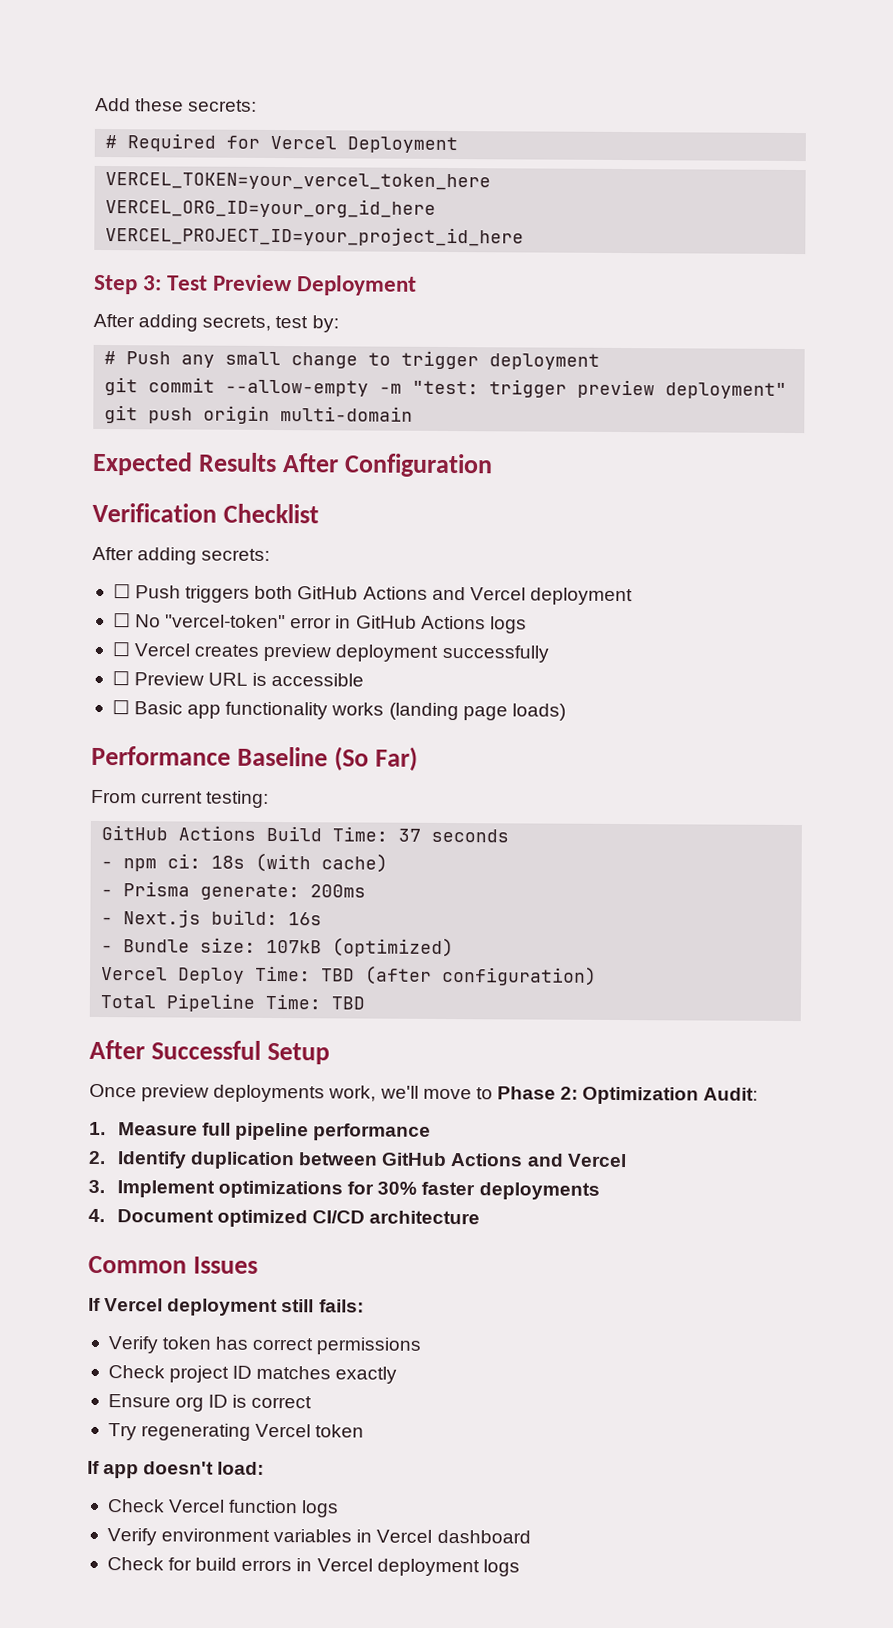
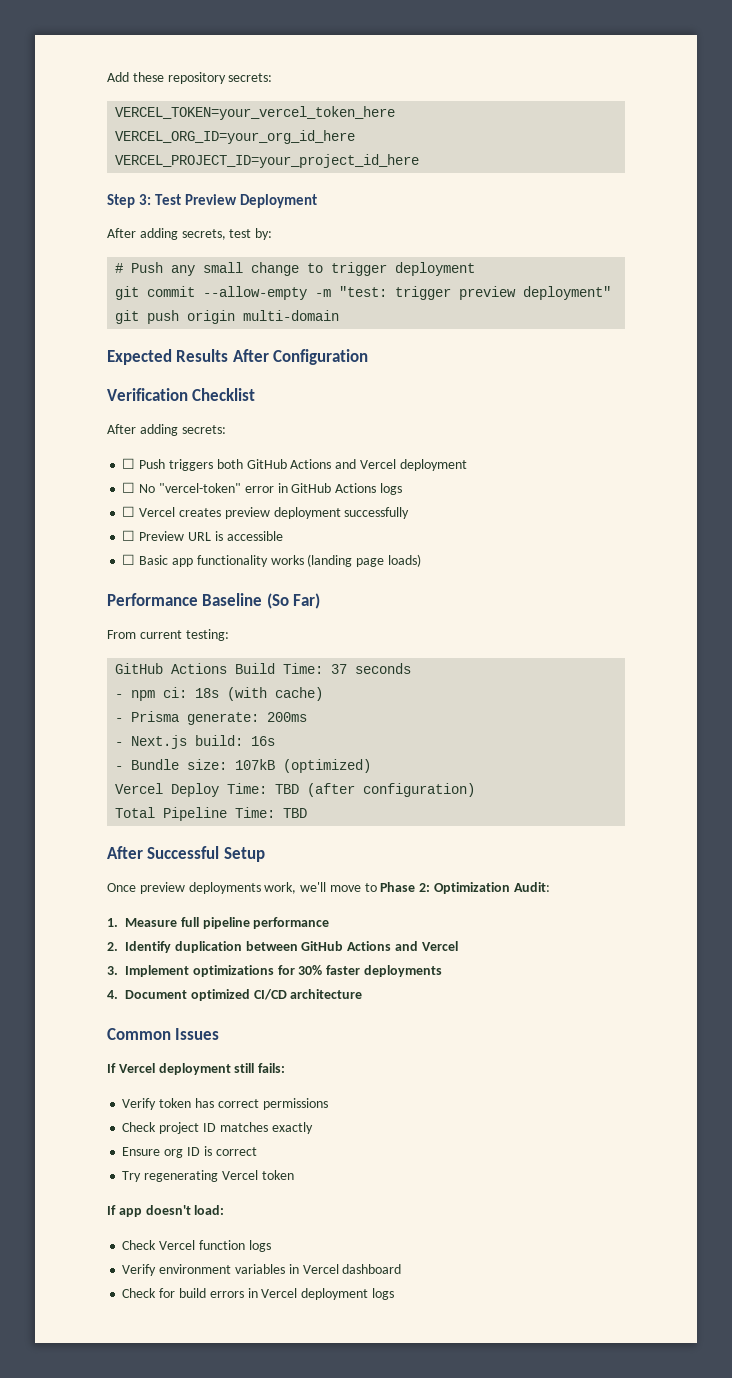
[188,99,258,112] [105,133,459,154] secrets: // # Required for Vercel Deployment -> [167,72,273,84] repository secrets:

